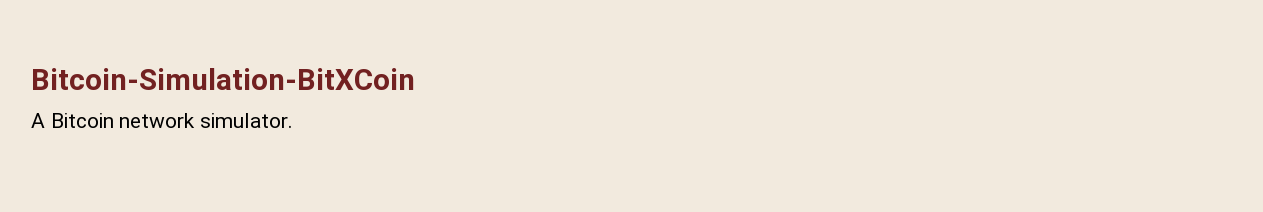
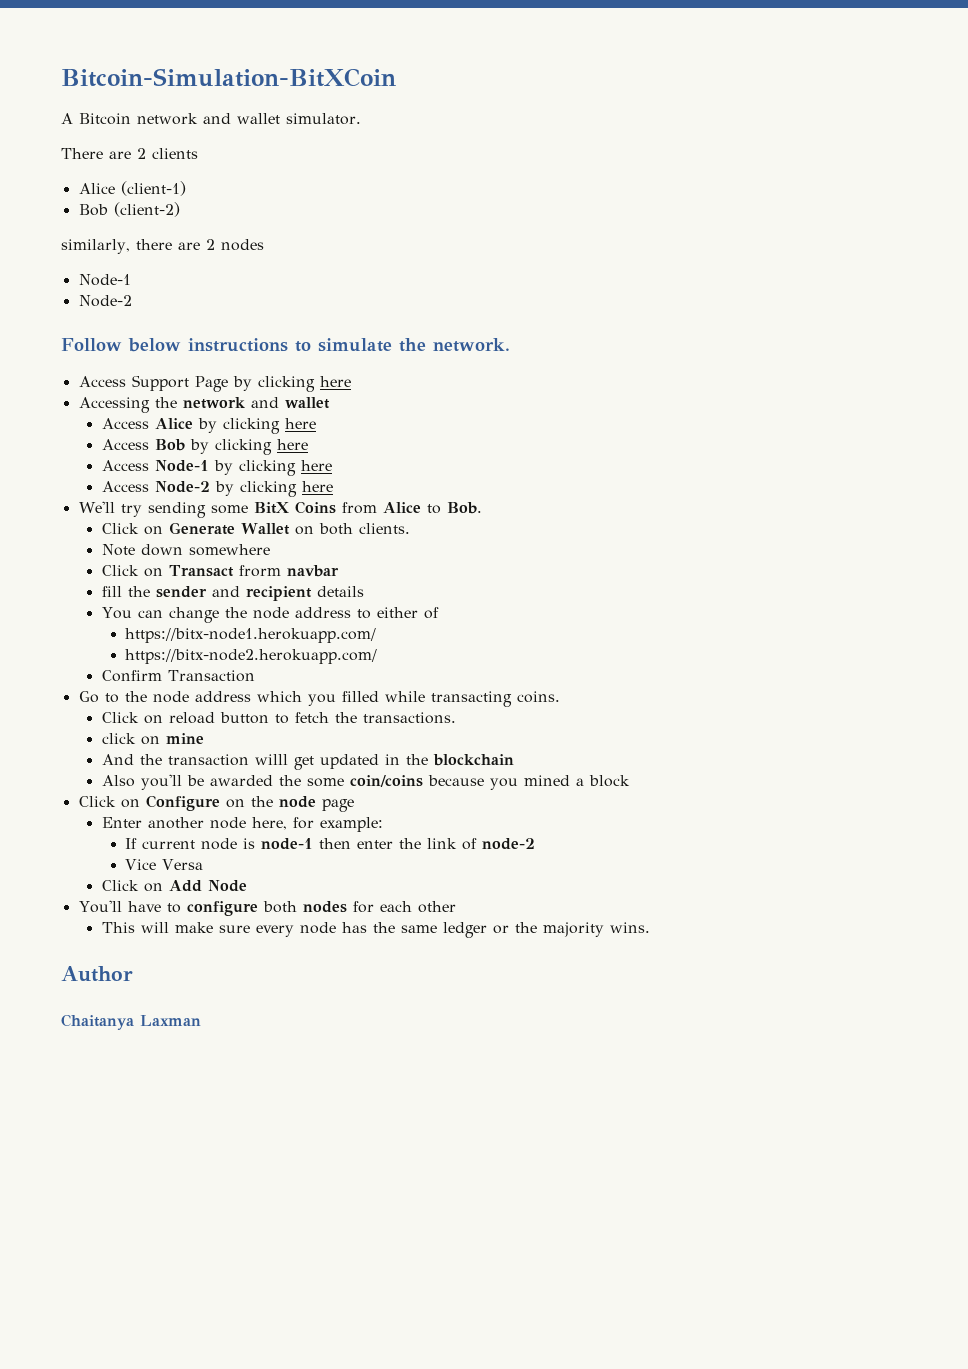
(196, 120) none -> [203,113,280,124] and wallet
(294, 120) none -> [61,148,198,159] [78,181,186,196] [78,202,180,217] [61,239,264,254] [78,274,131,286] [78,295,132,307] [61,338,510,352] [78,375,351,392] [78,397,330,413] [101,418,316,434] [101,439,308,455] [101,460,332,476] [101,481,333,497] [78,501,482,518] [101,522,410,535] [101,544,270,556] [101,565,339,577] [101,586,364,601] [101,607,439,623] [125,628,377,643] [125,649,378,664] [101,670,255,682] [78,691,560,707] [101,712,456,724] [101,733,204,745] [101,754,514,770] [101,774,630,790] [78,795,354,812] [101,817,383,832] [125,838,536,850] [125,859,204,870] [101,880,247,892] [78,900,456,916] [101,922,650,938] [61,966,133,982] [61,1014,201,1030] // There are 2 clients // Alice (client-1) // Bob (client-2) // similarly, there are 2 nodes // Node-1 // Node-2 // Follow below instructions to simulate the network. // Access Support Page by clicking here // Accessing the network and wallet // Access Alice by clicking here // Access Bob by clicking here // Access Node-1 by clicking here // Access Node-2 by clicking here // We'll try sending some BitX Coins from Alice to Bob. // Click on Generate Wallet on both clients. // Note down somewhere // Click on Transact frorm navbar // fill the sender and recipient details // You can change the node address to either of // https://bitx-node1.herokuapp.com/ // https://bitx-node2.herokuapp.com/ // Confirm Transaction // Go to the node address which you filled while transacting coins. // Click on reload button to fetch the transactions. // click on mine // And the transaction willl get updated in the blockchain // Also you'll be awarded the some coin/coins because you mined a block // Click on Configure on the node page // Enter another node here, for example: // If current node is node-1 then enter the link of node-2 // Vice Versa // Click on Add Node // You'll have to configure both nodes for each other // This will make sure every node has the same ledger or the majority wins. // Author // Chaitanya Laxman

